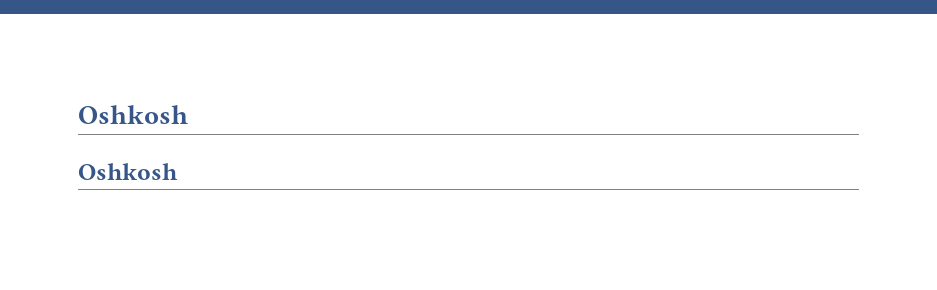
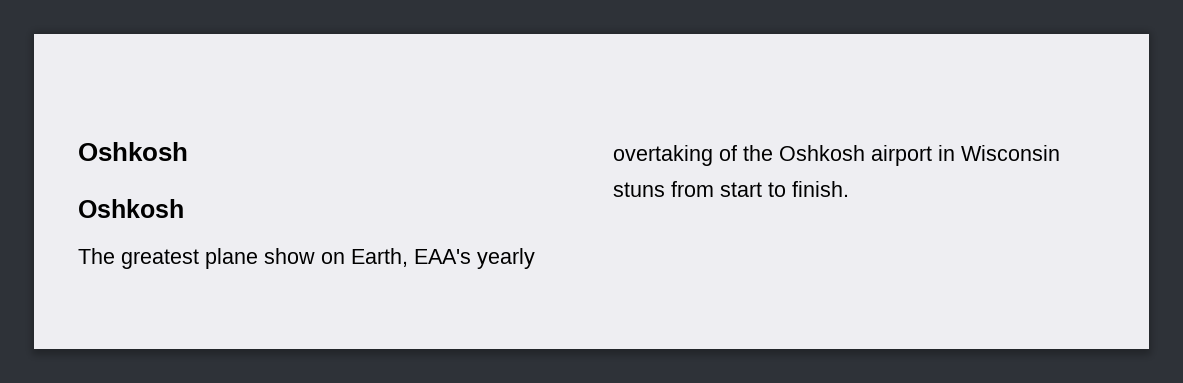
(178, 171) none -> [78,248,535,269] [613,145,1060,166] [613,181,849,197] // The greatest plane show on Earth, EAA's yearly overtaking of the Oshkosh airport in Wisconsin stuns from start to finish.

